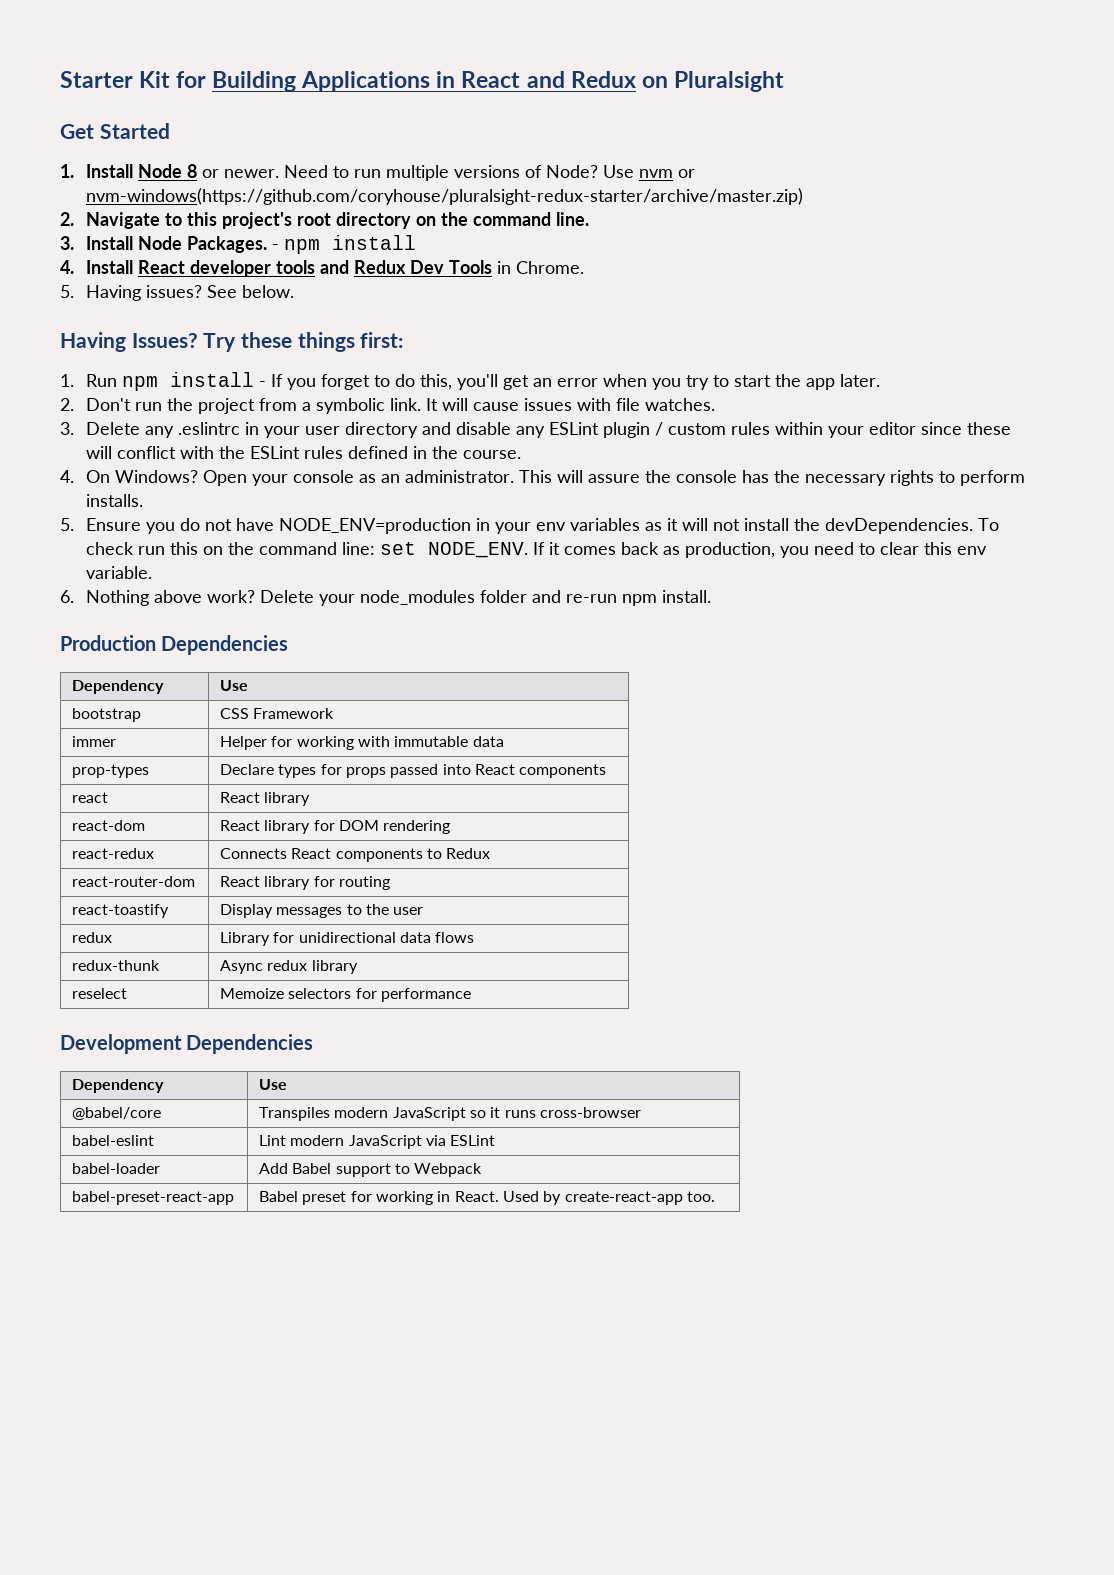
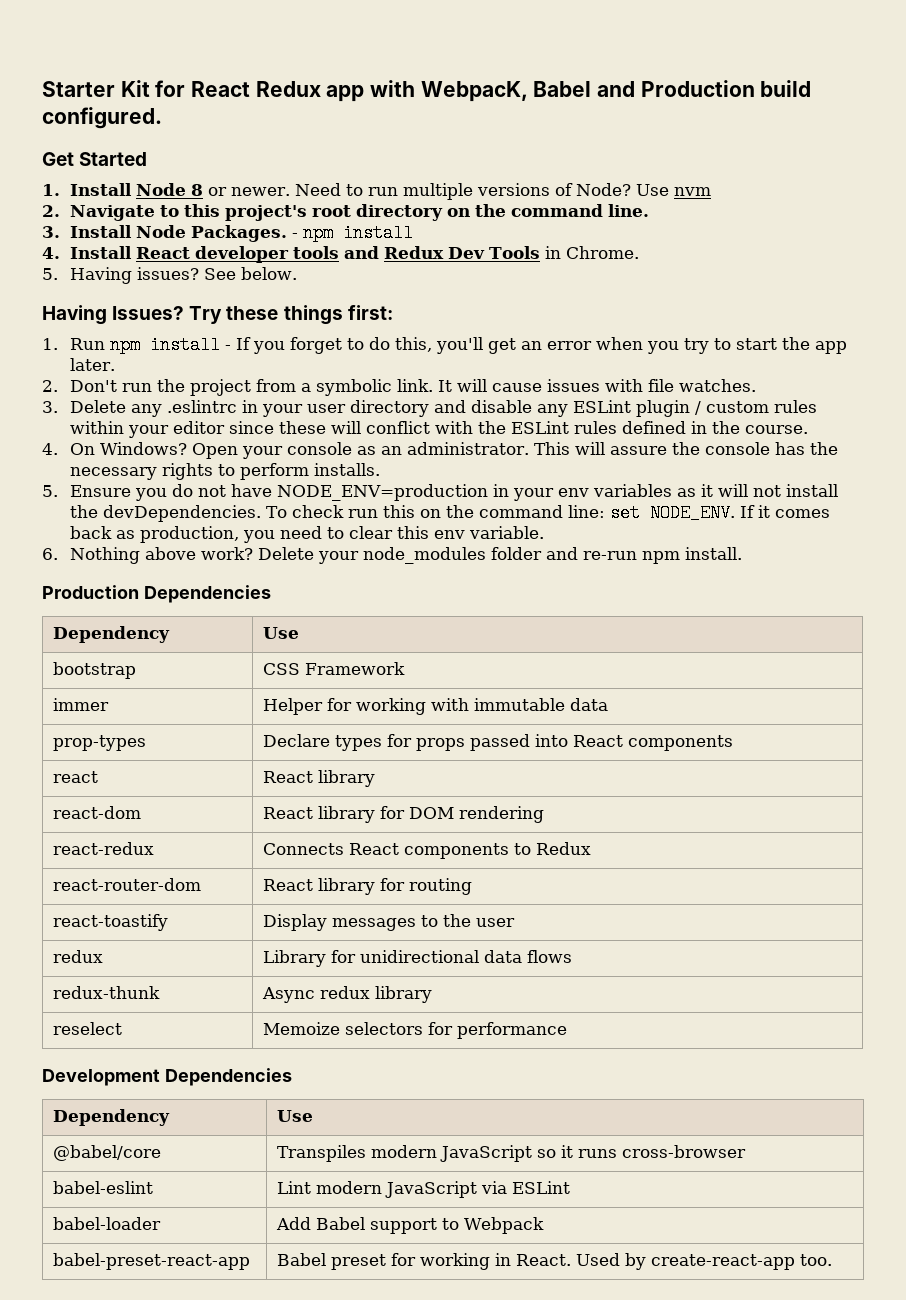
[212,71,784,92] Building Applications in React and Redux on Pluralsight -> [191,80,812,102] [42,107,162,129] React Redux app with WebpacK, Babel and Production build configured.
[678,169,696,178] [86,188,804,205] or nvm-windows(https://github.com/coryhouse/pluralsight-redux-starter/archive/master.zip) -> (712, 191) none

